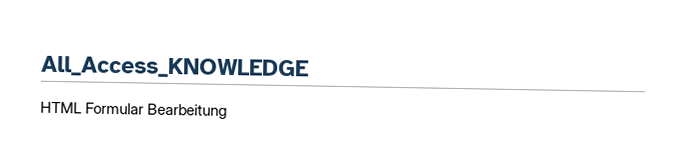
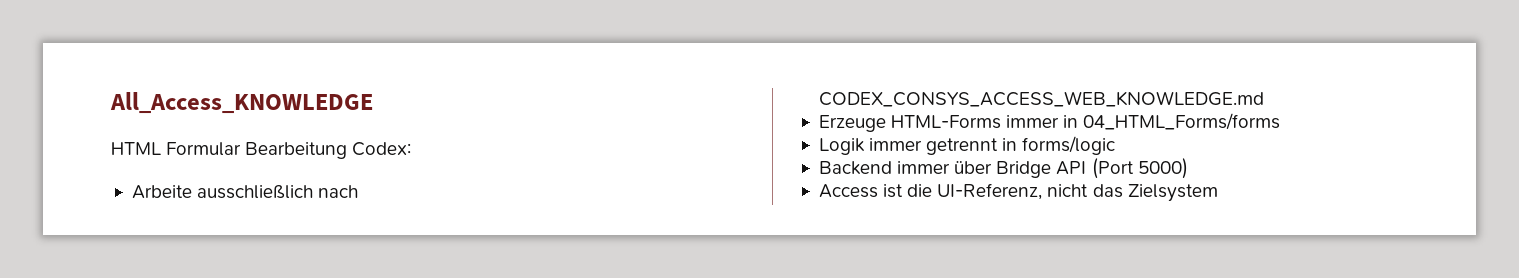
(228, 111) none -> [352,142,412,156] [131,185,359,199] [818,91,1264,107] [818,113,1281,132] [818,136,1116,155] [818,158,1188,179] [818,183,1218,202] Codex: // Arbeite ausschließlich nach CODEX_CONSYS_ACCESS_WEB_KNOWLEDGE.md // Erzeuge HTML-Forms immer in 04_HTML_Forms/forms // Logik immer getrennt in forms/logic // Backend immer über Bridge API (Port 5000) // Access ist die UI-Referenz, nicht das Zielsystem

